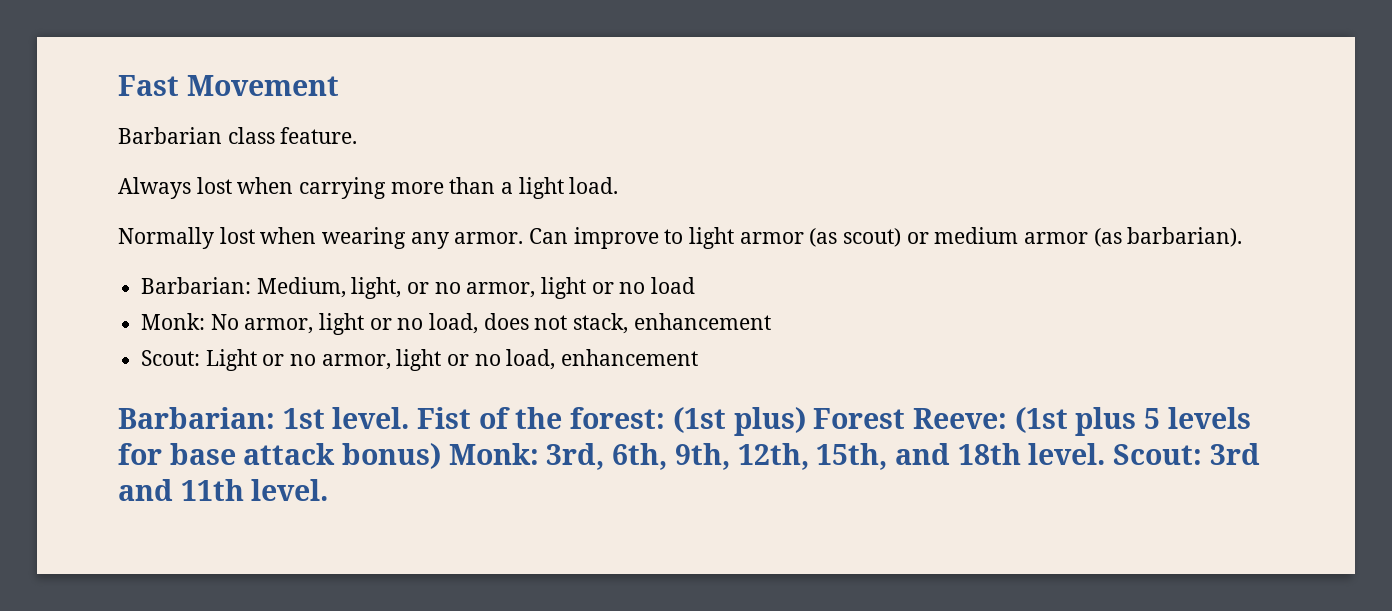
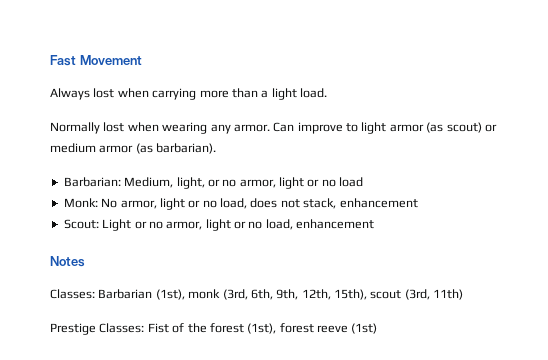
[118,127,358,144] // Barbarian class feature. -> (142, 60) none
[118,407,1251,436] [118,443,1260,470] [118,479,329,501] Barbarian: 1st level. Fist of the forest: (1st plus) Forest Reeve: (1st plus 5 levels for base attack bonus) Monk: 3rd, 6th, 9th, 12th, 15th, and 18th level. Scout: 3rd and 11th level. -> [50,256,85,267] [50,289,464,300] [50,323,378,335] Notes // Classes: Barbarian (1st), monk (3rd, 6th, 9th, 12th, 15th), scout (3rd, 11th) // Prestige Classes: Fist of the forest (1st), forest reeve (1st)

